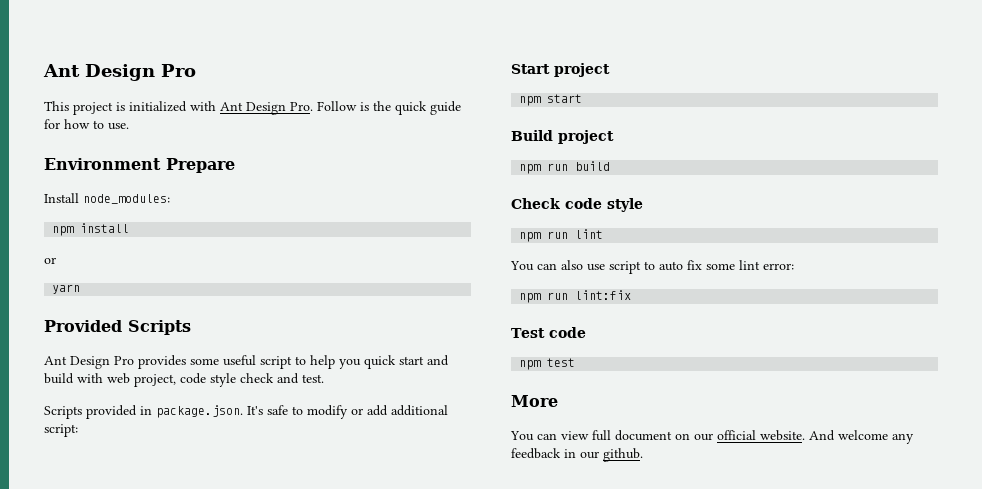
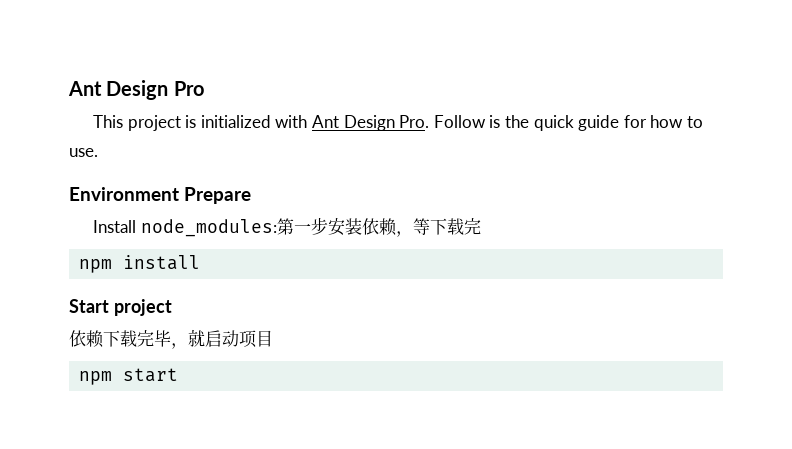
[52,223,130,236] [44,257,56,264] [52,284,81,294] [44,320,191,335] [44,355,449,369] [44,373,324,387] [44,405,448,419] [44,424,78,437] [511,63,610,77] [519,94,583,106] [511,130,614,144] [519,161,611,174] [511,198,643,212] [519,229,604,242] [510,260,794,274] [519,290,632,303] [511,327,586,338] [519,358,576,370] [511,395,558,407] [510,430,914,444] [511,448,643,462] // npm install // or // yarn // Provided Scripts // Ant Design Pro provides some useful script to help you quick start and build with web project, code style check and test. // Scripts provided in package.json. It's safe to modify or add additional script: // Start project // npm start // Build project // npm run build // Check code style // npm run lint // You can also use script to auto fix some lint error: // npm run lint:fix // Test code // npm test // More // You can view full document on our official website. And welcome any feedback in our github. -> [276,217,481,237] [79,255,201,273] [69,299,172,316] [69,329,273,349] [79,368,179,385] 第一步安装依赖，等下载完 // npm install // Start project // 依赖下载完毕，就启动项目 // npm start

